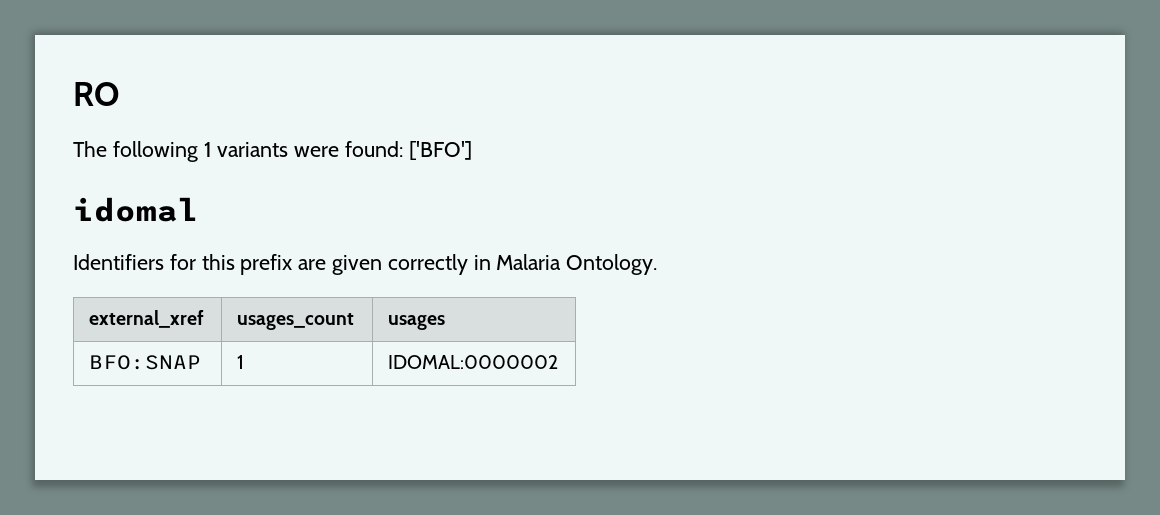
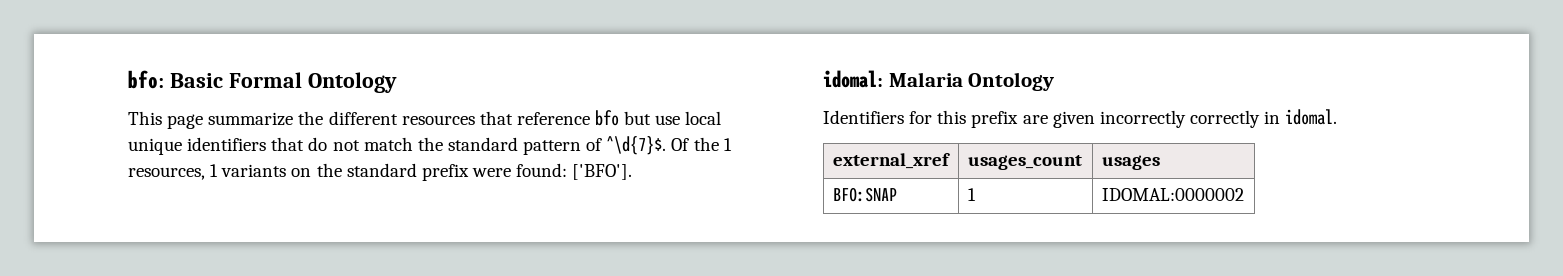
[73,82,119,106] [73,141,472,162] [73,197,199,222] RO // The following 1 variants were found: ['BFO'] // idomal -> [128,70,397,93] [128,110,722,129] [128,136,732,155] [128,163,633,181] [823,70,1055,91] bfo: Basic Formal Ontology // This page summarize the different resources that reference bfo but use local unique identifiers that do not match the standard pattern of ^\d{7}$. Of the 1 resources, 1 variants on the standard prefix were found: ['BFO']. // idomal: Malaria Ontology
(383, 265) none -> [1099,110,1186,128] incorrectly
[496,254,658,275] Malaria Ontology. -> [1285,109,1338,125] idomal.

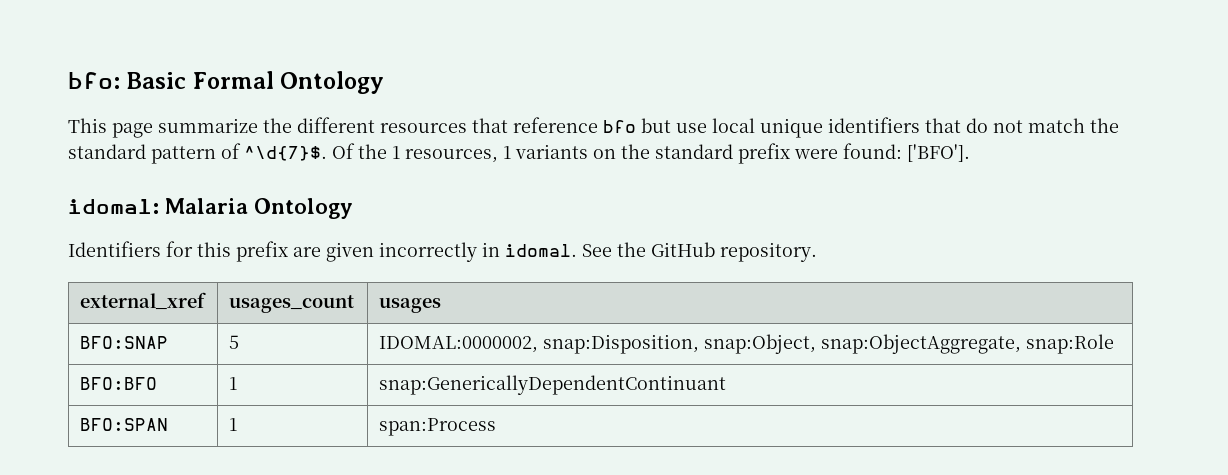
[1189,110,1260,128] correctly -> (477, 252) none
(1338, 117) none -> [582,242,817,262] See the GitHub repository.
[967,188,976,201] [1101,188,1244,201] 1 | IDOMAL:0000002 -> [229,335,240,349] [379,334,1115,354] [80,377,158,390] [229,377,238,390] [379,375,727,395] [80,418,169,431] [229,418,238,431] [379,418,497,436] 5 | IDOMAL:0000002, snap:Disposition, snap:Object, snap:ObjectAggregate, snap:Role // BFO:BFO | 1 | snap:GenericallyDependentContinuant // BFO:SPAN | 1 | span:Process

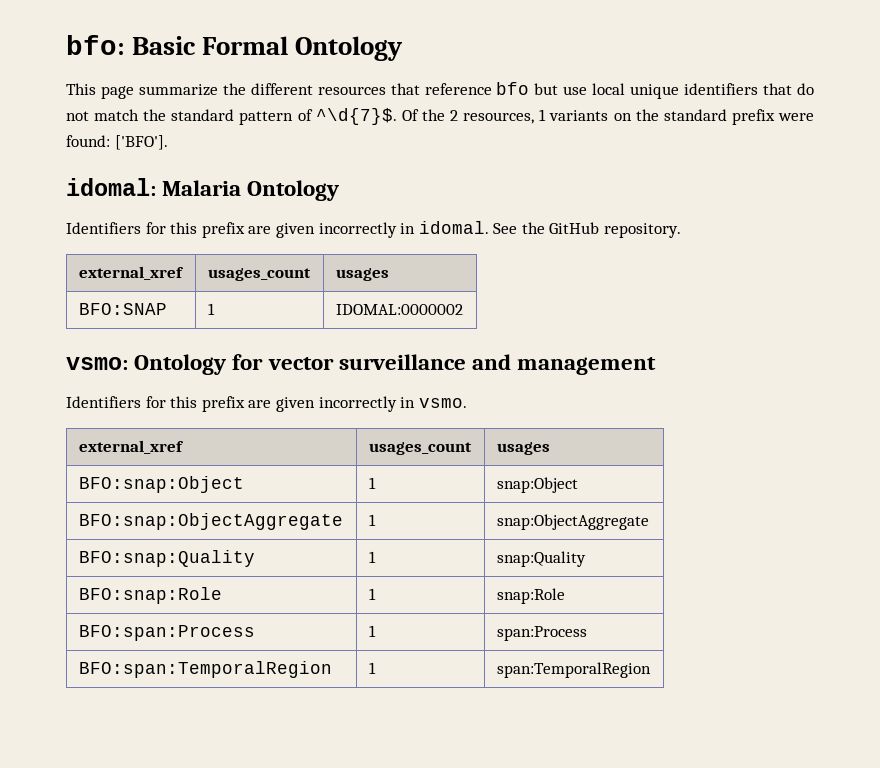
[392,146,400,159] 1 -> [450,110,459,121] 2
[229,335,240,349] [379,334,1115,354] [80,377,158,390] [229,377,238,390] [379,375,727,395] [80,418,169,431] 5 | IDOMAL:0000002, snap:Disposition, snap:Object, snap:ObjectAggregate, snap:Role // BFO:BFO | 1 | snap:GenericallyDependentContinuant // BFO:SPAN -> [207,303,215,315] [335,304,463,315] [66,354,657,375] [66,396,467,412] [78,440,184,454] [368,442,472,455] [496,442,550,455] [78,476,244,493] [368,477,376,489] [496,477,578,493] [78,513,343,530] [368,514,376,526] [496,514,649,530] [78,550,255,567] [368,551,376,563] [496,551,586,567] [78,587,222,604] [368,588,376,600] [496,588,565,604] [78,625,255,641] 1 | IDOMAL:0000002 // vsmo: Ontology for vector surveillance and management // Identifiers for this prefix are given incorrectly in vsmo. // external_xref | usages_count | usages // BFO:snap:Object | 1 | snap:Object // BFO:snap:ObjectAggregate | 1 | snap:ObjectAggregate // BFO:snap:Quality | 1 | snap:Quality // BFO:snap:Role | 1 | snap:Role // BFO:span:Process
(497, 427) none -> [78,661,332,678] [368,662,376,674] [496,662,651,678] // BFO:span:TemporalRegion | 1 | span:TemporalRegion

